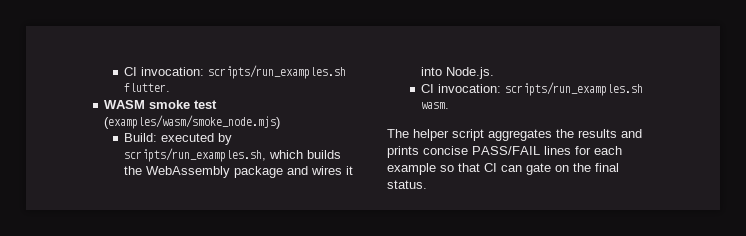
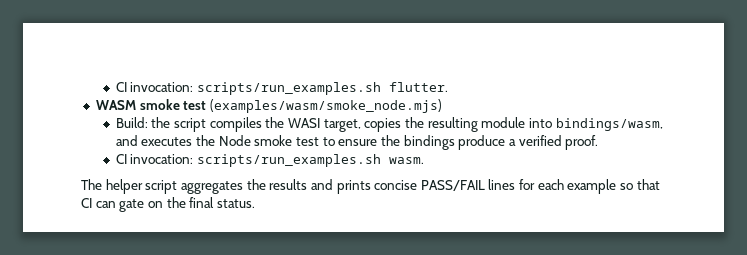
[161,133,233,145] [124,148,342,162] [124,166,354,178] [421,67,495,79] executed by scripts/run_examples.sh, which builds the WebAssembly package and wires it into Node.js. -> [151,117,663,132] [115,135,599,150] the script compiles the WASI target, copies the resulting module into bindings/wasm, and executes the Node smoke test to ensure the bindings produce a verified proof.

